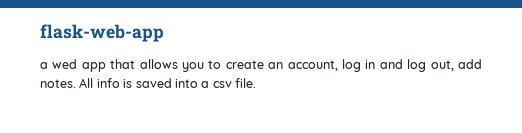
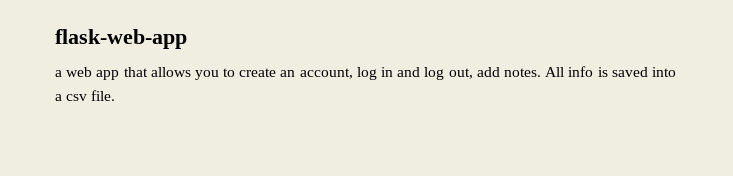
[52,59,78,69] wed -> [66,67,93,77] web

